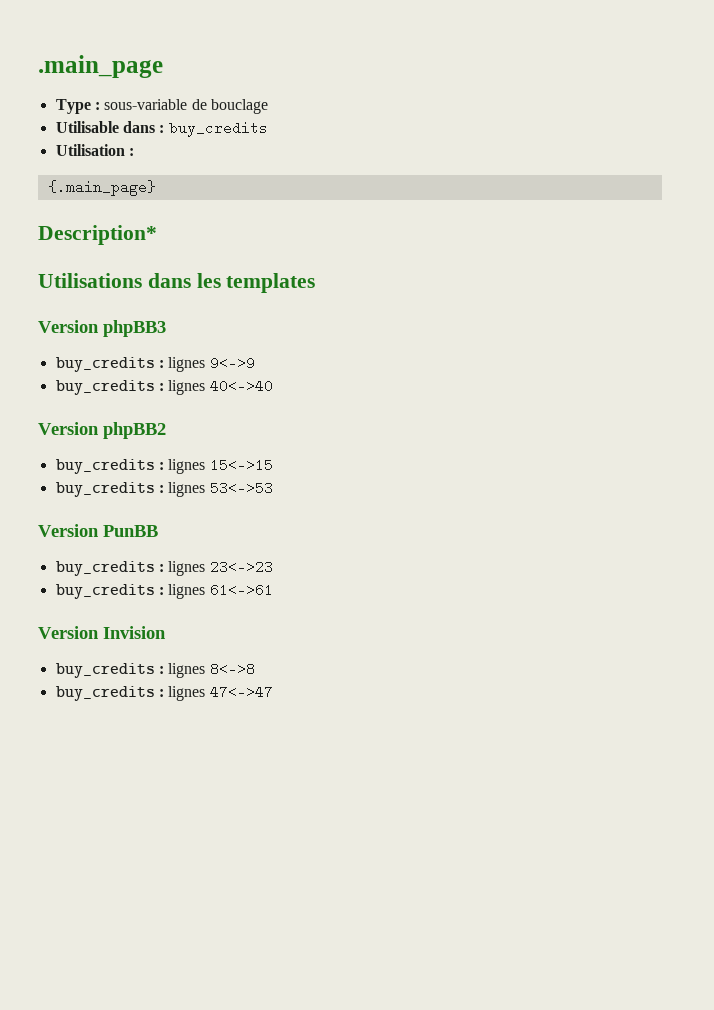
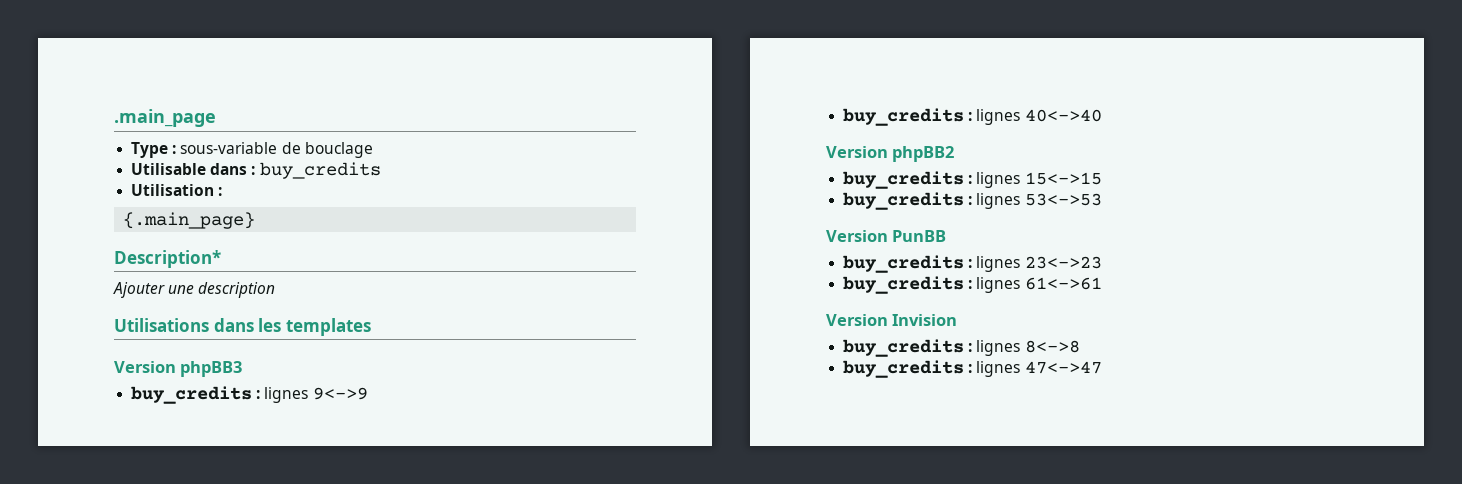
(157, 235) none -> [113,282,276,298] // Ajouter une description

